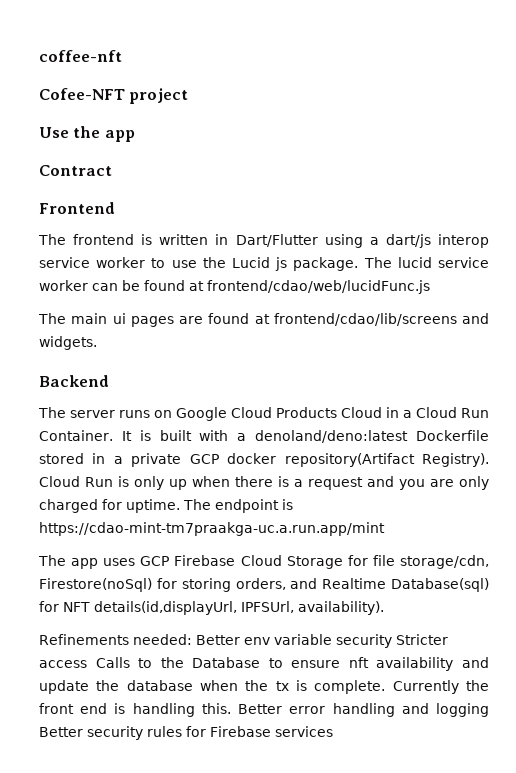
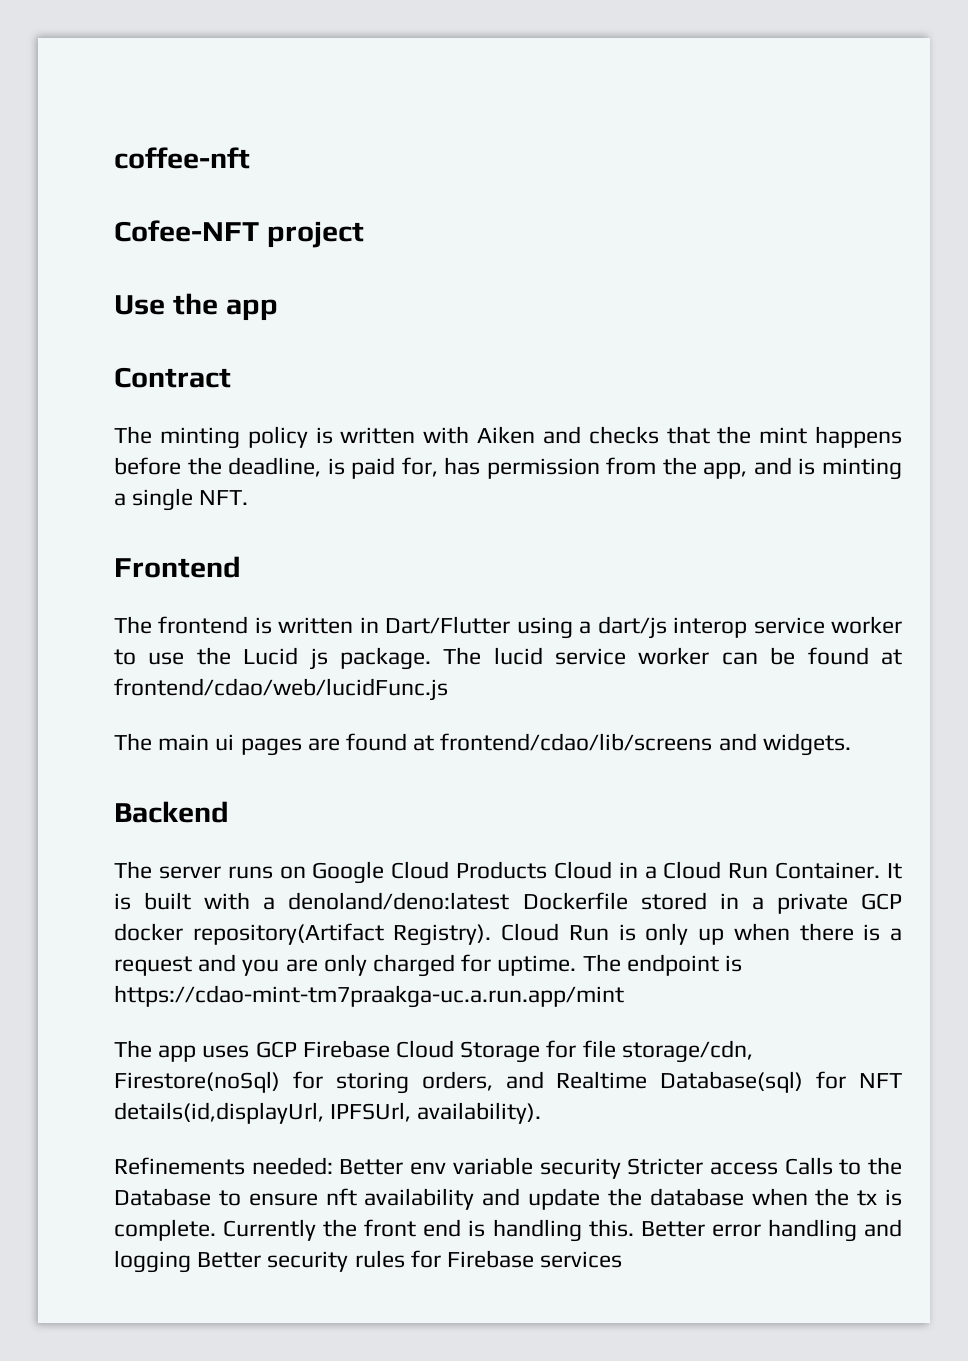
(112, 170) none -> [114,426,902,449] [114,457,903,480] [114,488,249,511] // The minting policy is written with Aiken and checks that the mint happens before the deadline, is paid for, has permission from the app, and is minting a single NFT.

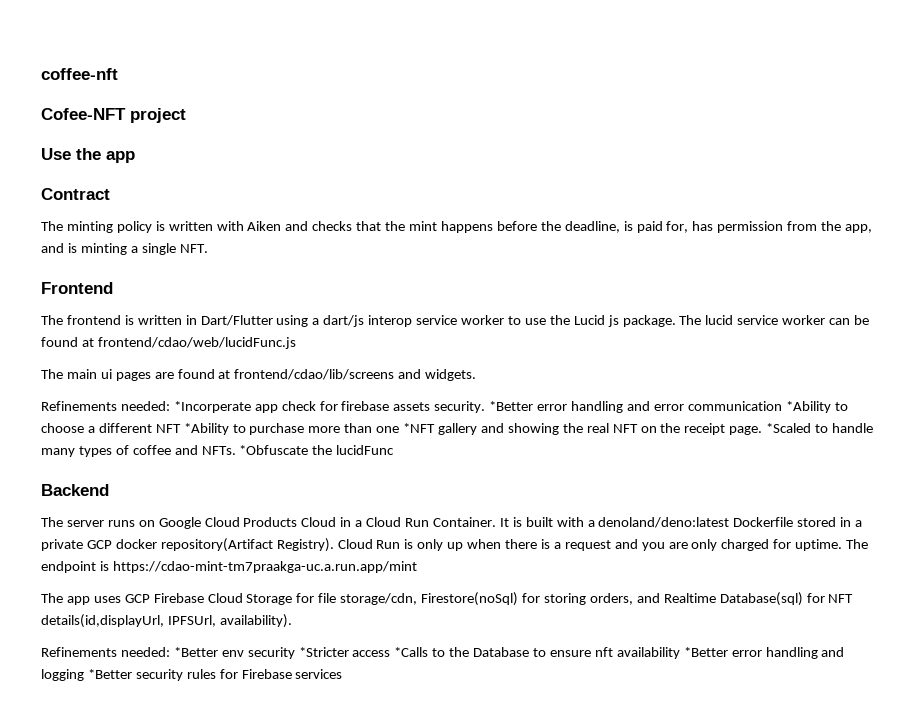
(851, 744) none -> [41,401,848,413] [41,423,874,435] [41,445,395,457] // Refinements needed: *Incorperate app check for firebase assets security. *Better error handling and error communication *Ability to choose a different NFT *Ability to purchase more than one *NFT gallery and showing the real NFT on the receipt page. *Scaled to handle many types of coffee and NFTs. *Obfuscate the lucidFunc
[339,1157,833,1179] Better env variable security Stricter access Calls -> [173,647,429,659] *Better env security *Stricter access *Calls
[482,1188,903,1210] [114,1219,705,1242] and update the database when the tx is complete. Currently the front end is handling this. Better -> [683,647,728,657] *Better
[197,1252,262,1268] Better -> [87,669,132,679] *Better

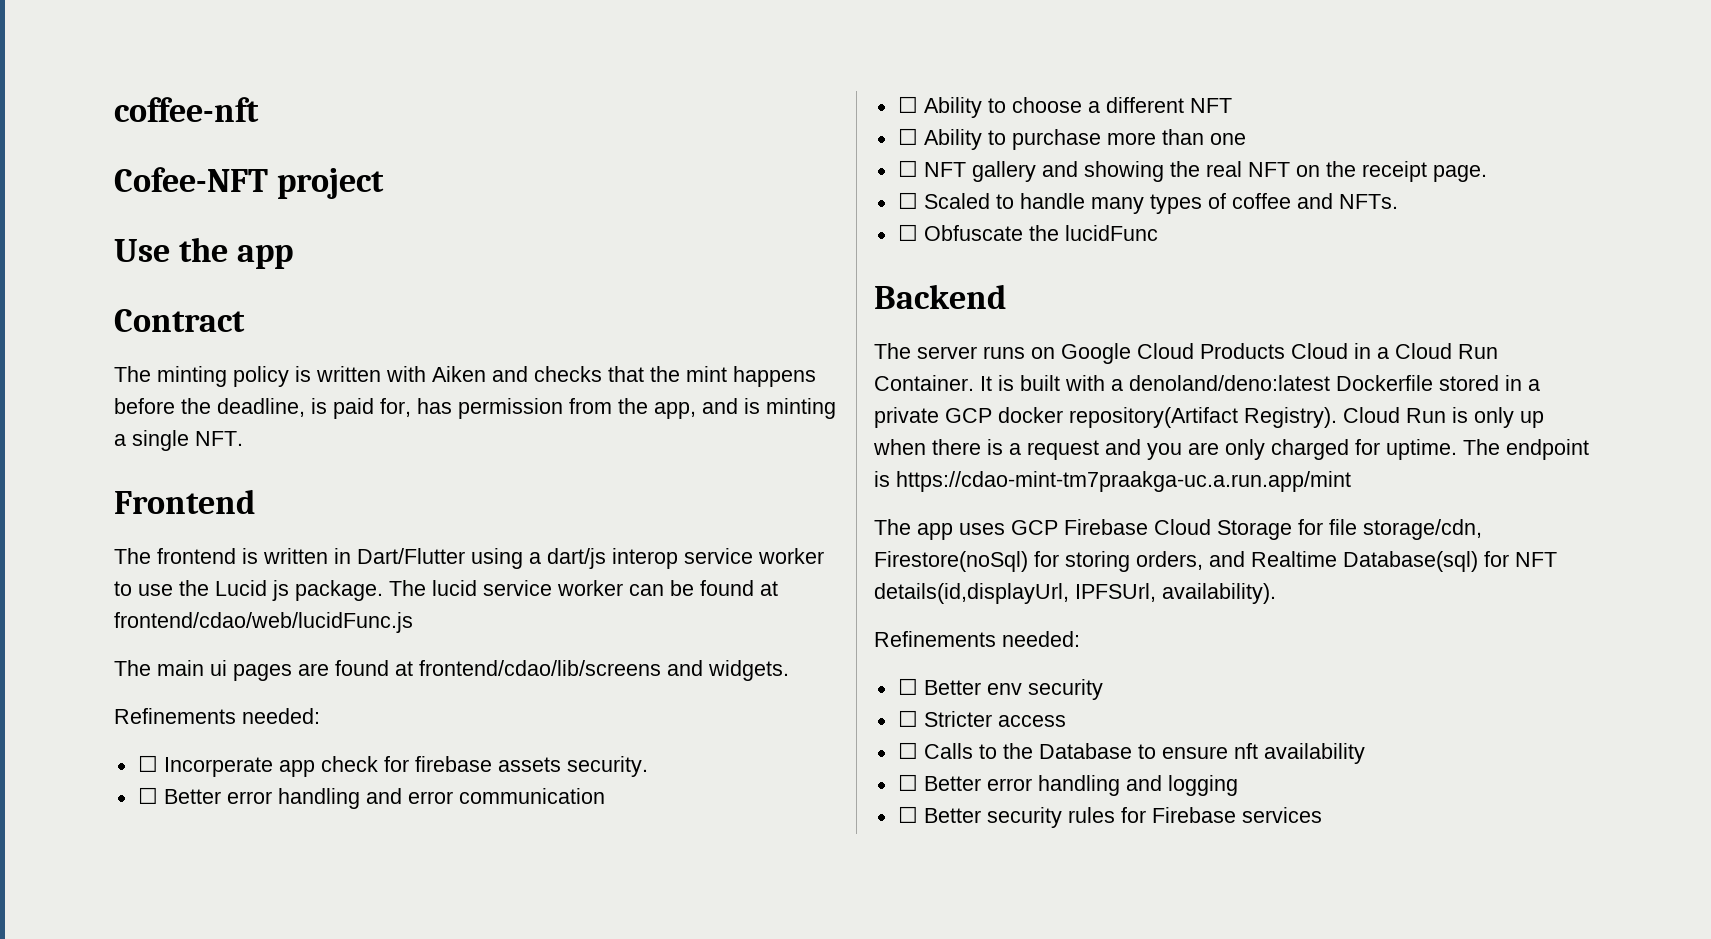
[173,401,251,413] *Incorperate -> [137,755,273,777] // ☐ Incorperate
[489,401,534,411] *Better -> [137,787,221,804] // ☐ Better
[785,401,831,413] *Ability -> [897,96,982,118] // ☐ Ability
[183,423,229,435] *Ability -> [897,128,982,150] // ☐ Ability
[403,423,436,433] *NFT -> [897,160,966,177] // ☐ NFT
[766,423,812,433] *Scaled -> [897,192,990,209] // ☐ Scaled
[239,445,309,455] *Obfuscate -> [897,224,1023,241] // ☐ Obfuscate
[173,647,218,657] *Better -> [897,678,981,695] // ☐ Better
[298,647,349,657] *Stricter -> [897,710,992,727] // ☐ Stricter
[394,647,429,657] *Calls -> [897,742,973,759] // ☐ Calls
[683,647,728,657] *Better -> [897,774,981,791] // ☐ Better
[87,669,132,679] *Better -> [897,806,981,823] // ☐ Better

